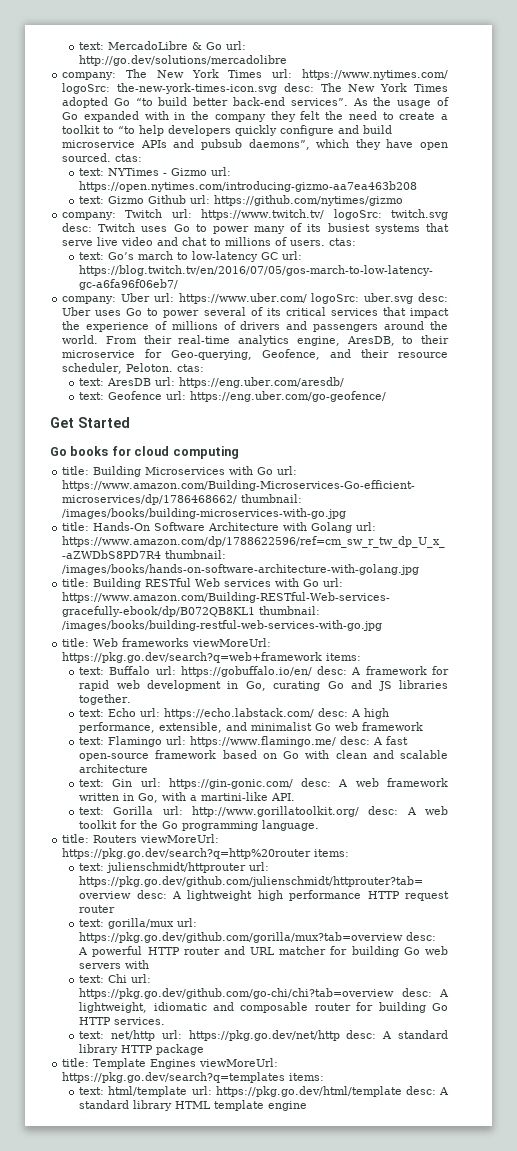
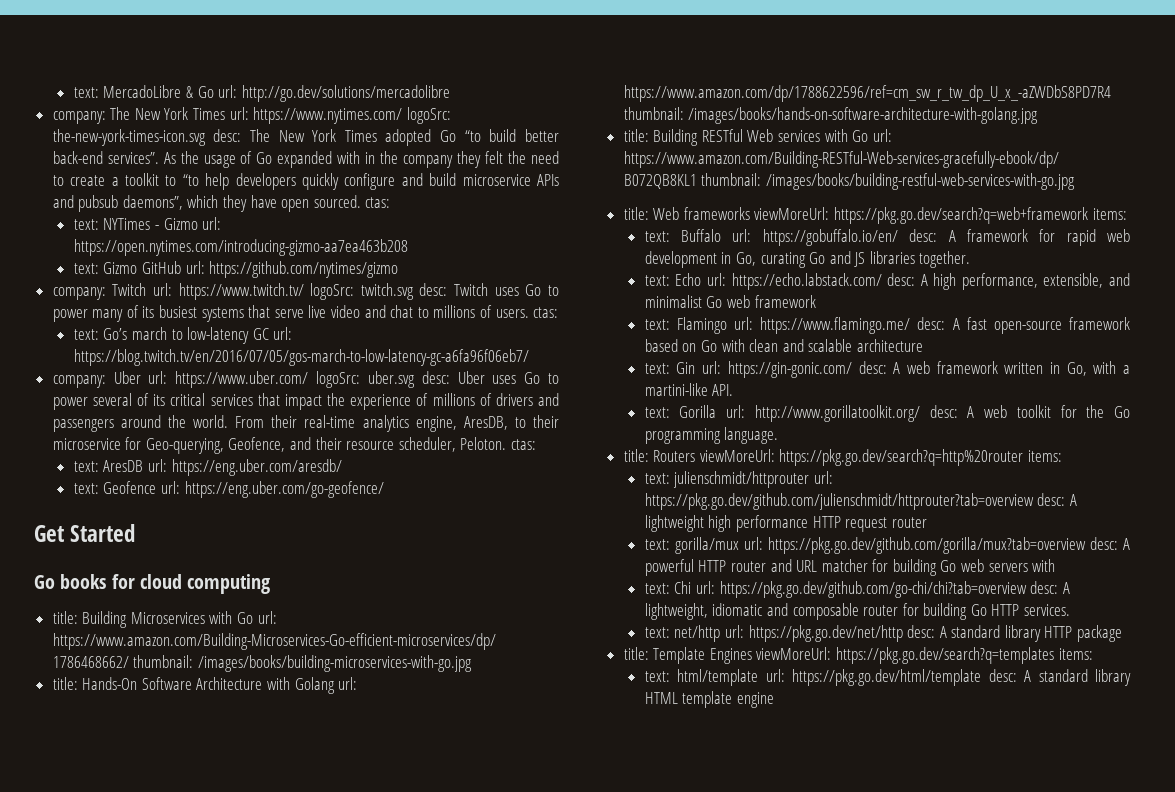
[148,195,187,204] Github -> [141,261,181,274] GitHub

